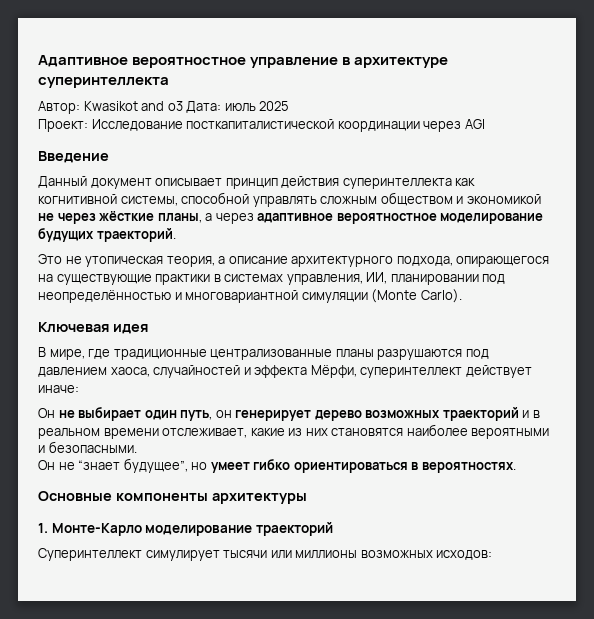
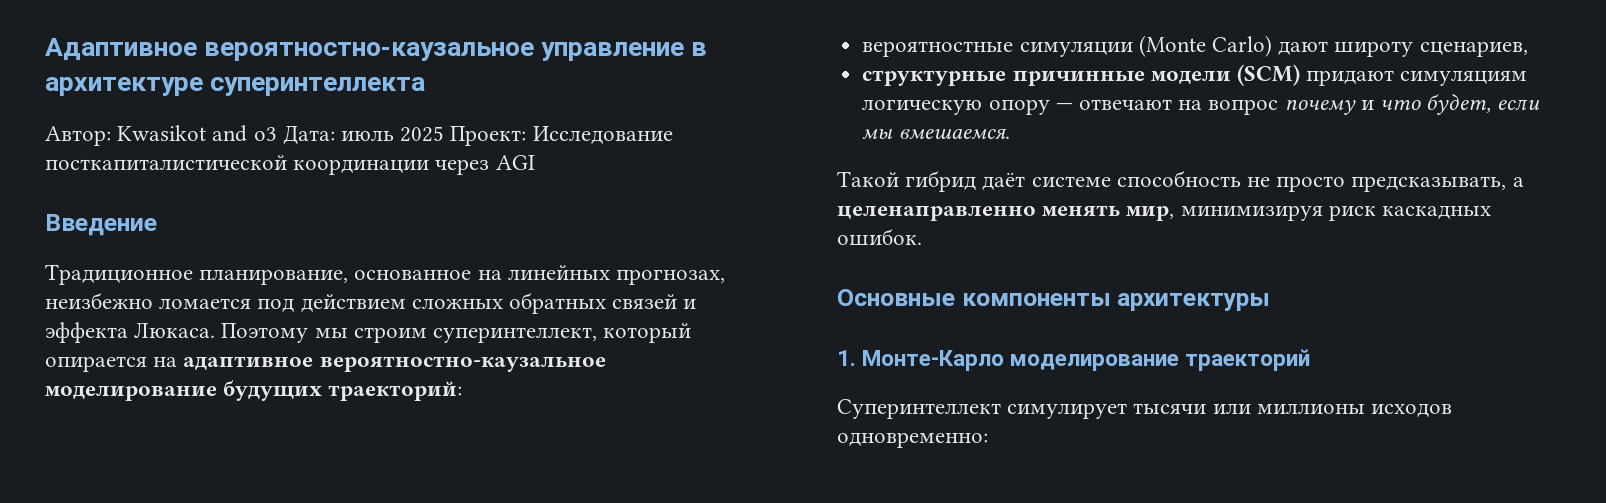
[132,57,247,68] вероятностное -> [204,42,535,61] вероятностно‑каузальное
(290, 106) // -> (445, 134) none
[38,176,476,189] [38,192,541,207] [38,211,544,224] [38,228,176,242] [38,254,550,267] [38,272,506,285] [38,289,462,303] [38,322,148,334] [38,347,489,360] [38,365,532,378] [38,385,79,393] [38,407,540,421] [38,424,550,439] [38,441,137,453] [38,458,516,473] Данный документ описывает принцип действия суперинтеллекта как когнитивной системы, способной управлять сложным обществом и экономикой не через жёсткие планы, а через адаптивное вероятностное моделирование будущих траекторий. // Это не утопическая теория, а описание архитектурного подхода, опирающегося на существующие практики в системах управления, ИИ, планировании под неопределённостью и многовариантной симуляции (Monte Carlo). // Ключевая идея // В мире, где традиционные централизованные планы разрушаются под давлением хаоса, случайностей и эффекта Мёрфи, суперинтеллект действует иначе: // Он не выбирает один путь, он генерирует дерево возможных траекторий и в реальном времени отслеживает, какие из них становятся наиболее вероятными и безопасными. // Он не “знает будущее”, но умеет гибко ориентироваться в вероятностях. -> [45,264,726,285] [45,292,697,314] [45,322,692,343] [45,356,606,372] [45,380,463,401] [862,35,1528,57] [862,64,1528,86] [862,94,1541,115] [862,128,1010,139] [837,170,1524,192] [837,205,1492,221] [837,228,922,246] Традиционное планирование, основанное на линейных прогнозах, неизбежно ломается под действием сложных обратных связей и эффекта Люкаса. Поэтому мы строим суперинтеллект, который опирается на адаптивное вероятностно‑каузальное моделирование будущих траекторий: // вероятностные симуляции (Monte Carlo) дают широту сценариев, // структурные причинные модели (SCM) придают симуляциям логическую опору — отвечают на вопрос почему и что будет, если мы вмешаемся. // Такой гибрид даёт системе способность не просто предсказывать, а целенаправленно менять мир, минимизируя риск каскадных ошибок.
[360,550,493,560] возможных исходов: -> [1371,403,1453,418] [837,432,988,448] исходов одновременно:

